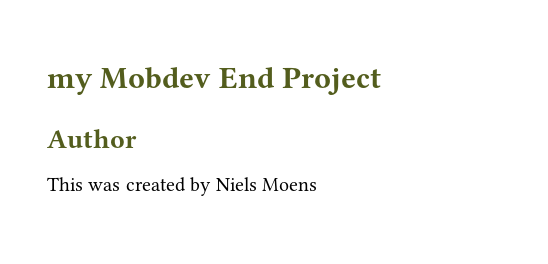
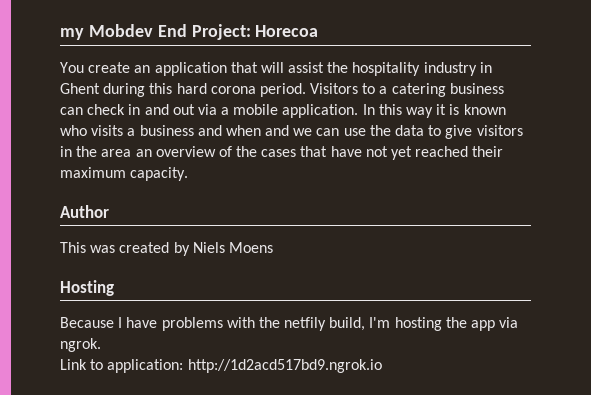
[282,67,382,95] Project -> [191,24,319,40] [60,62,492,76] [60,83,504,97] [60,104,506,118] [60,125,523,139] [60,146,504,160] [60,167,189,181] Project: Horecoa // You create an application that will assist the hospitality industry in Ghent during this hard corona period. Visitors to a catering business can check in and out via a mobile application. In this way it is known who visits a business and when and we can use the data to give visitors in the area an overview of the cases that have not yet reached their maximum capacity.
(317, 184) none -> [60,280,114,296] [60,317,519,331] [60,338,101,352] [60,359,382,373] // Hosting // Because I have problems with the netfily build, I'm hosting the app via ngrok. // Link to application: http://1d2acd517bd9.ngrok.io

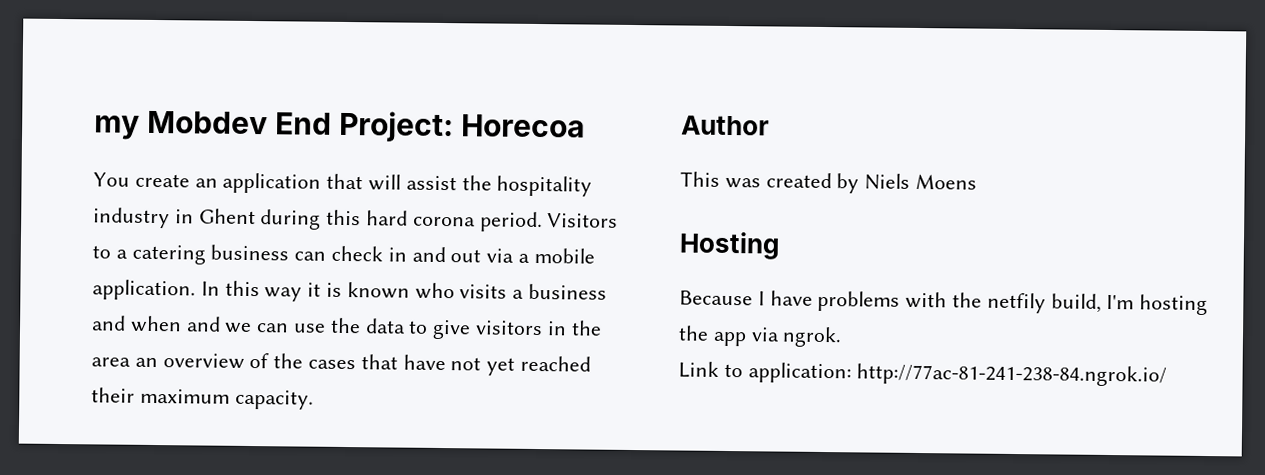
[187,359,382,373] http://1d2acd517bd9.ngrok.io -> [856,363,1168,387] http://77ac-81-241-238-84.ngrok.io/

